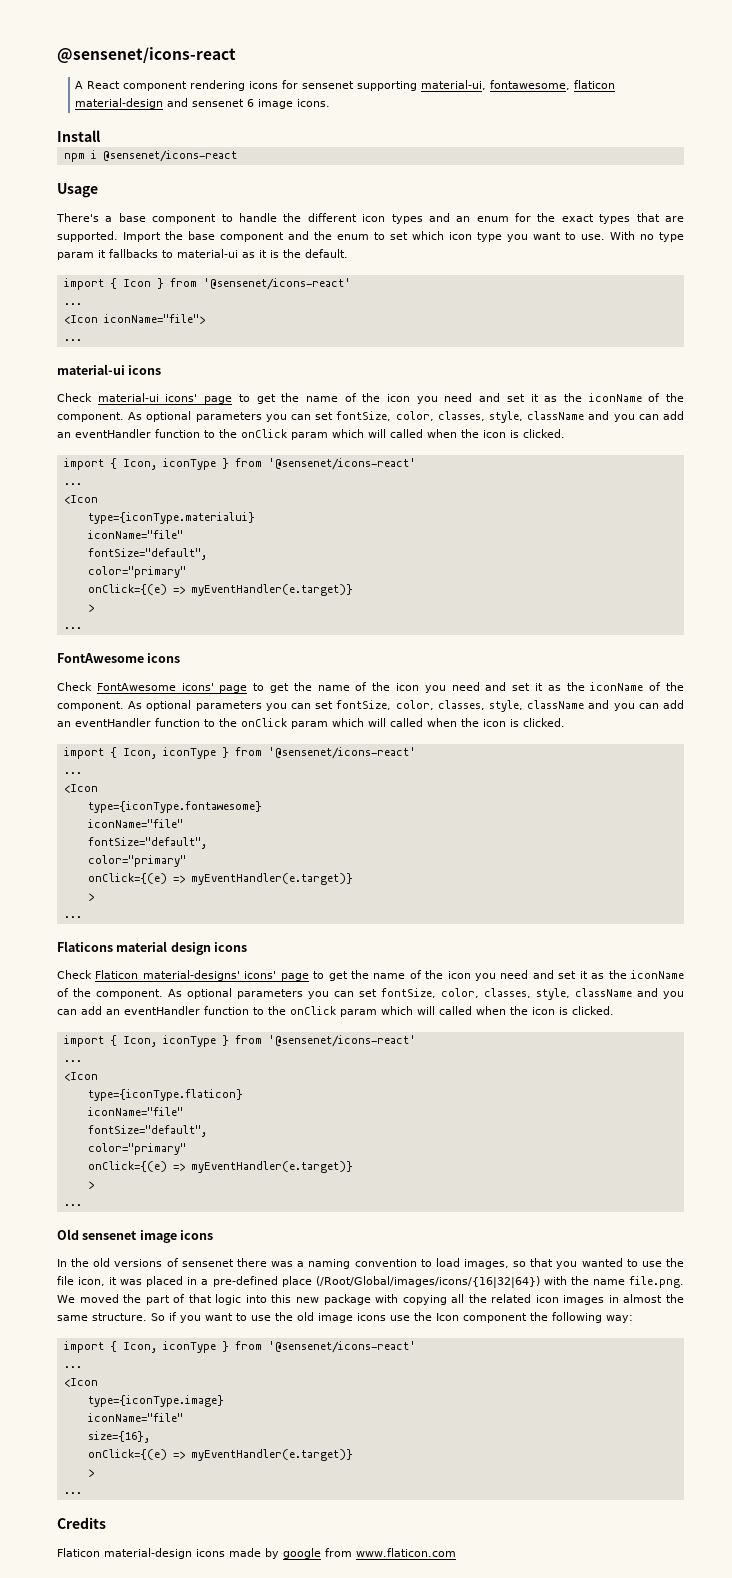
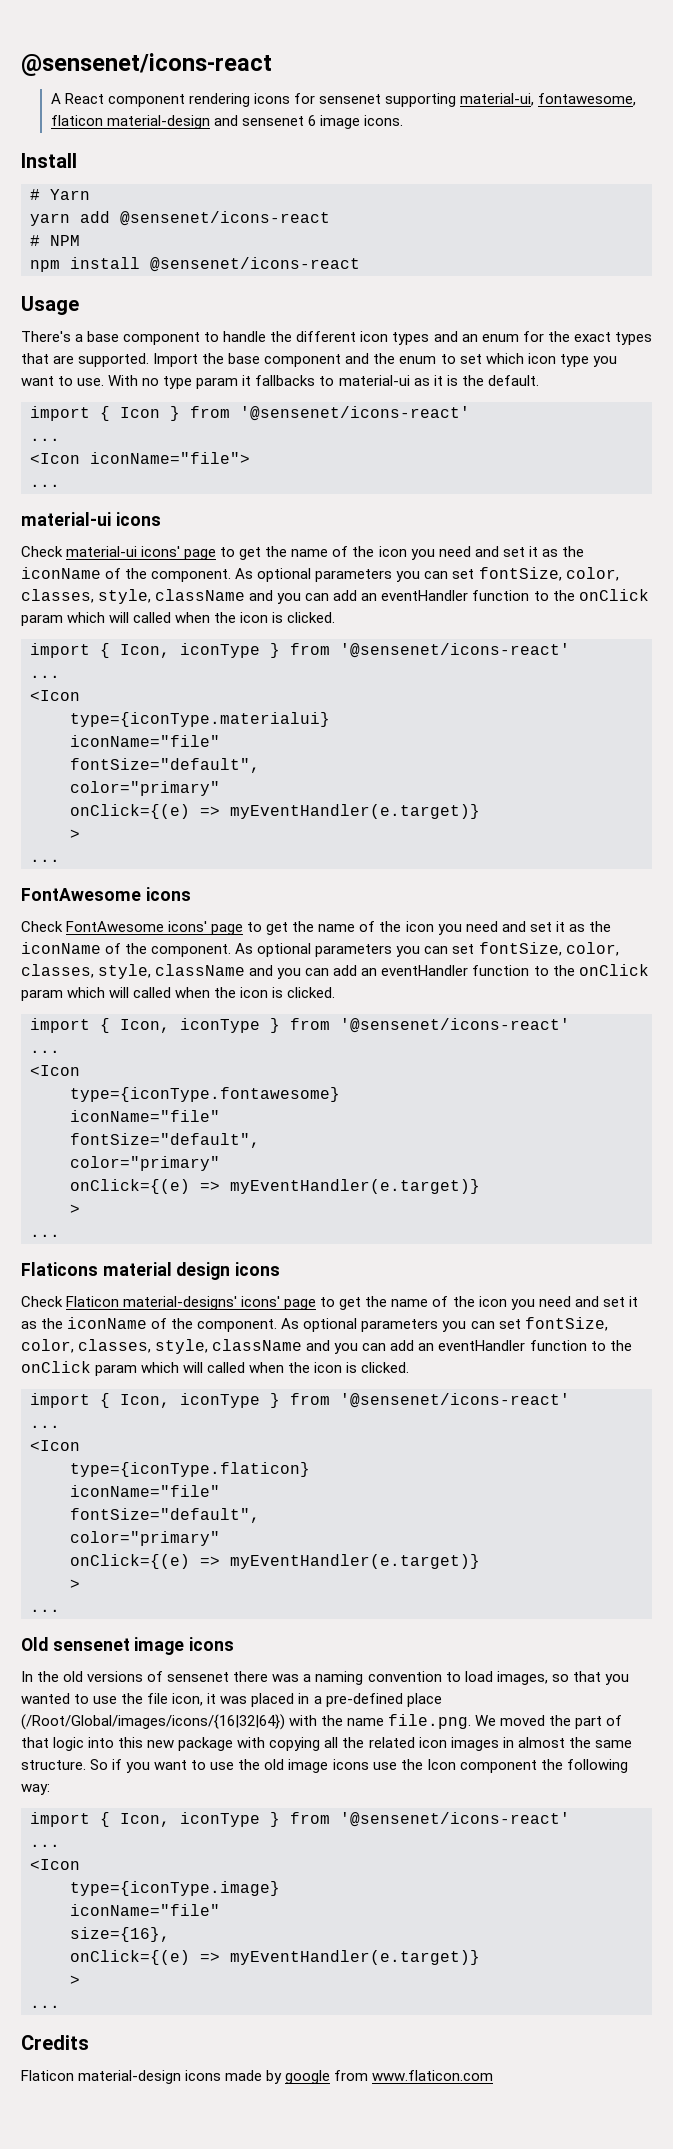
(101, 136) none -> [30,189,90,200] [30,211,330,226] [30,235,80,246] // # Yarn // yarn add @sensenet/icons-react // # NPM
[90,150,97,159] i -> [70,257,140,269] install

